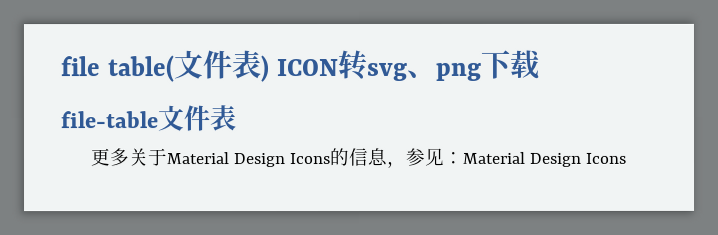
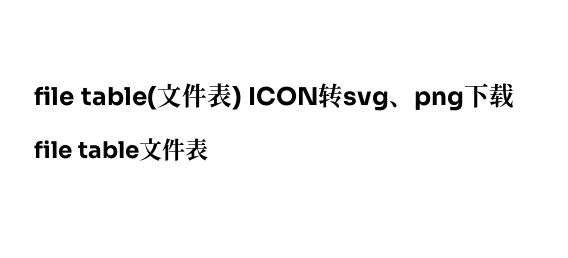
[60,105,237,132] [91,147,628,168] file-table文件表 // 更多关于Material Design Icons的信息，参见：Material Design Icons -> [34,138,209,161] file table文件表

